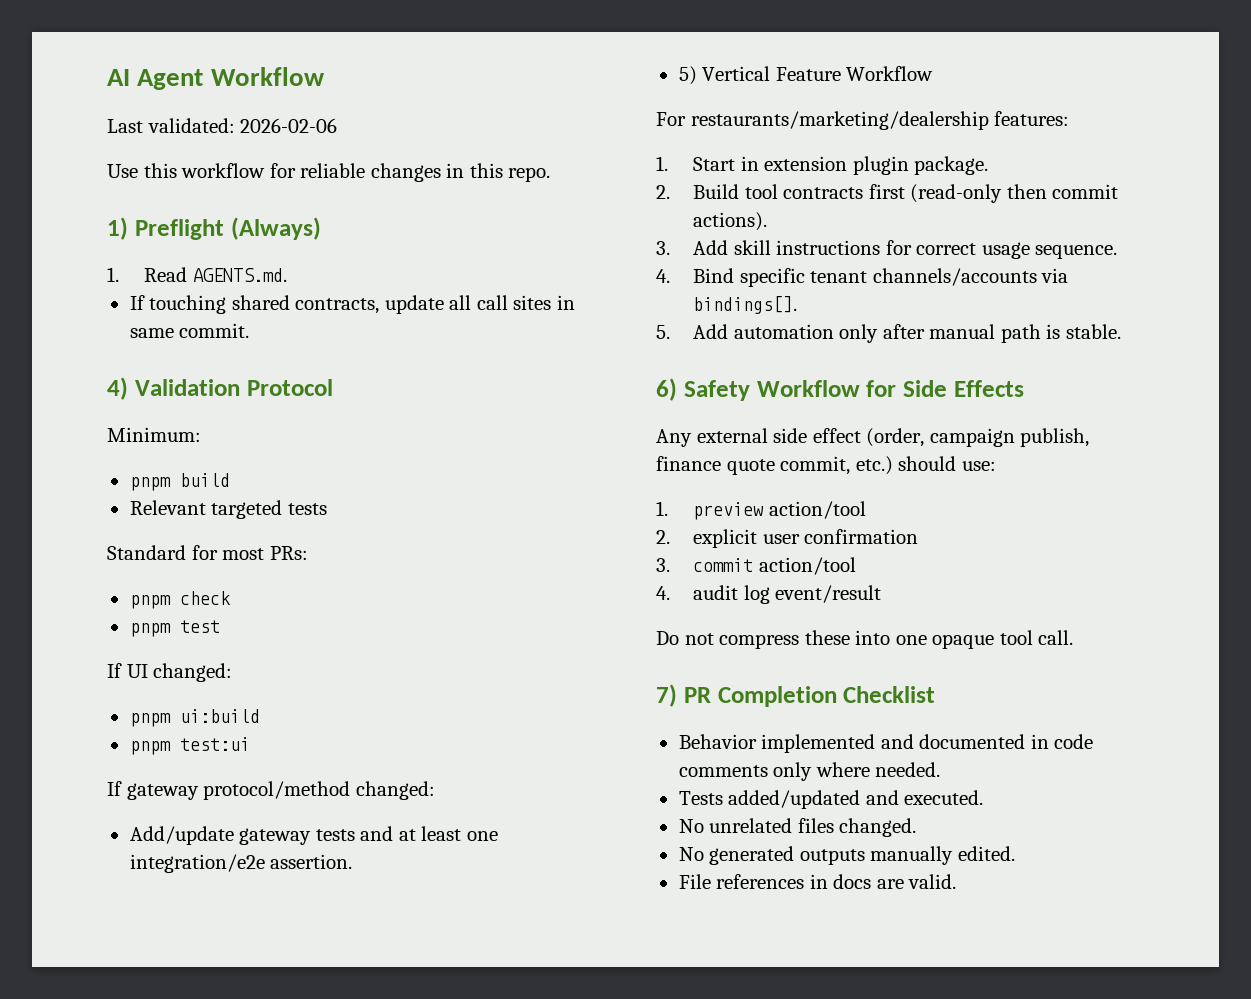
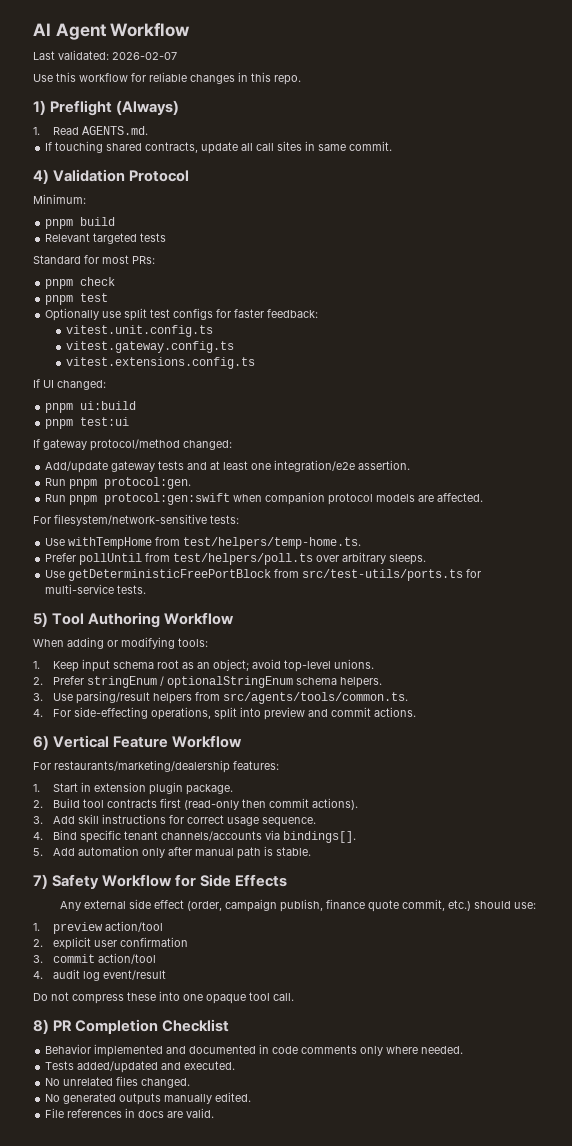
[240,118,338,133] 2026-02-06 -> [112,52,177,60] 2026-02-07
(220, 626) none -> [45,308,319,321] [65,325,213,337] [65,341,234,353] [65,357,255,369] // Optionally use split test configs for faster feedback: // vitest.unit.config.ts // vitest.gateway.config.ts // vitest.extensions.config.ts
[678,66,697,85] 5) -> [45,477,192,489] [45,492,484,505] [33,514,239,526] [45,537,362,549] [45,552,427,565] [45,569,482,581] [45,584,147,594] [33,612,235,628] [33,637,208,649] [33,659,375,672] [33,676,383,688] [33,691,409,704] [33,707,417,720] [33,735,49,750] Run pnpm protocol:gen. // Run pnpm protocol:gen:swift when companion protocol models are affected. // For filesystem/network-sensitive tests: // Use withTempHome from test/helpers/temp-home.ts. // Prefer pollUntil from test/helpers/poll.ts over arbitrary sleeps. // Use getDeterministicFreePortBlock from src/test-utils/ports.ts for multi-service tests. // 5) Tool Authoring Workflow // When adding or modifying tools: // 1. Keep input schema root as an object; avoid top-level unions. // 2. Prefer stringEnum / optionalStringEnum schema helpers. // 3. Use parsing/result helpers from src/agents/tools/common.ts. // 4. For side-effecting operations, split into preview and commit actions. // 6)
[656,378,677,401] 6) -> [33,874,48,889] 7)
[656,684,677,707] 7) -> [33,1019,49,1034] 8)

